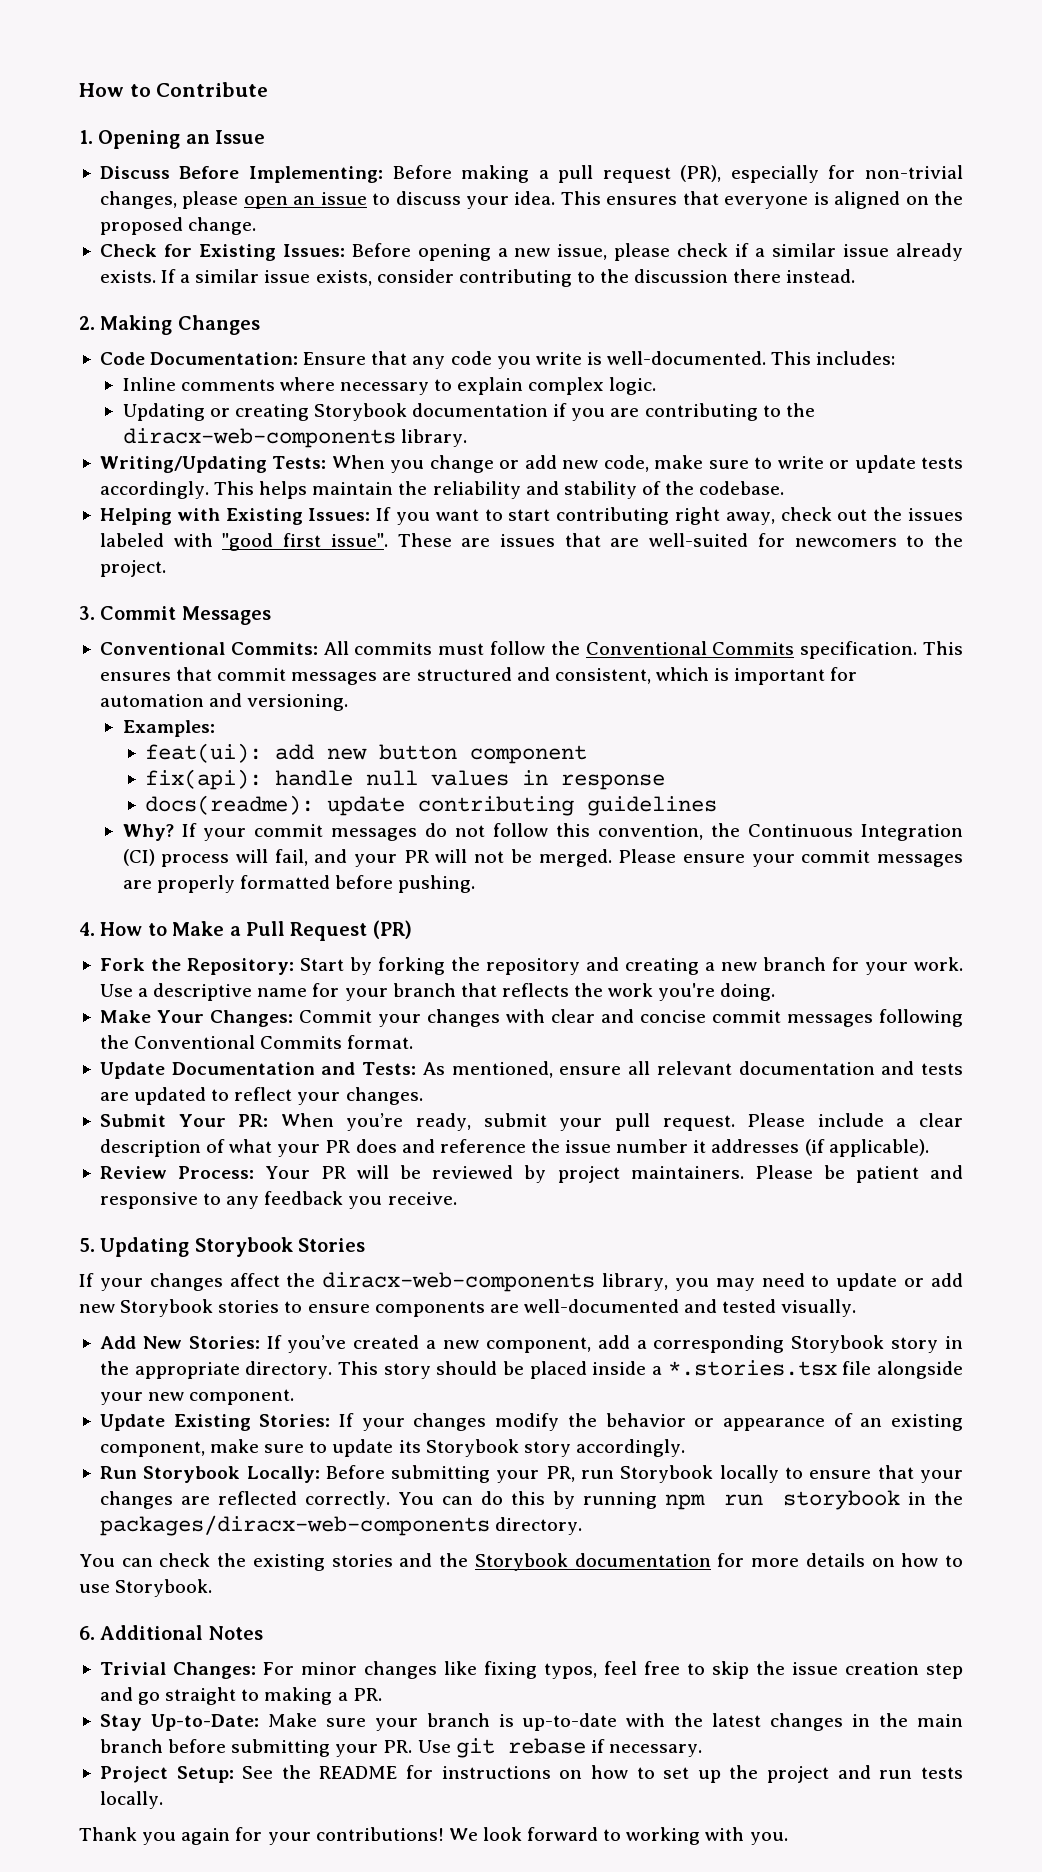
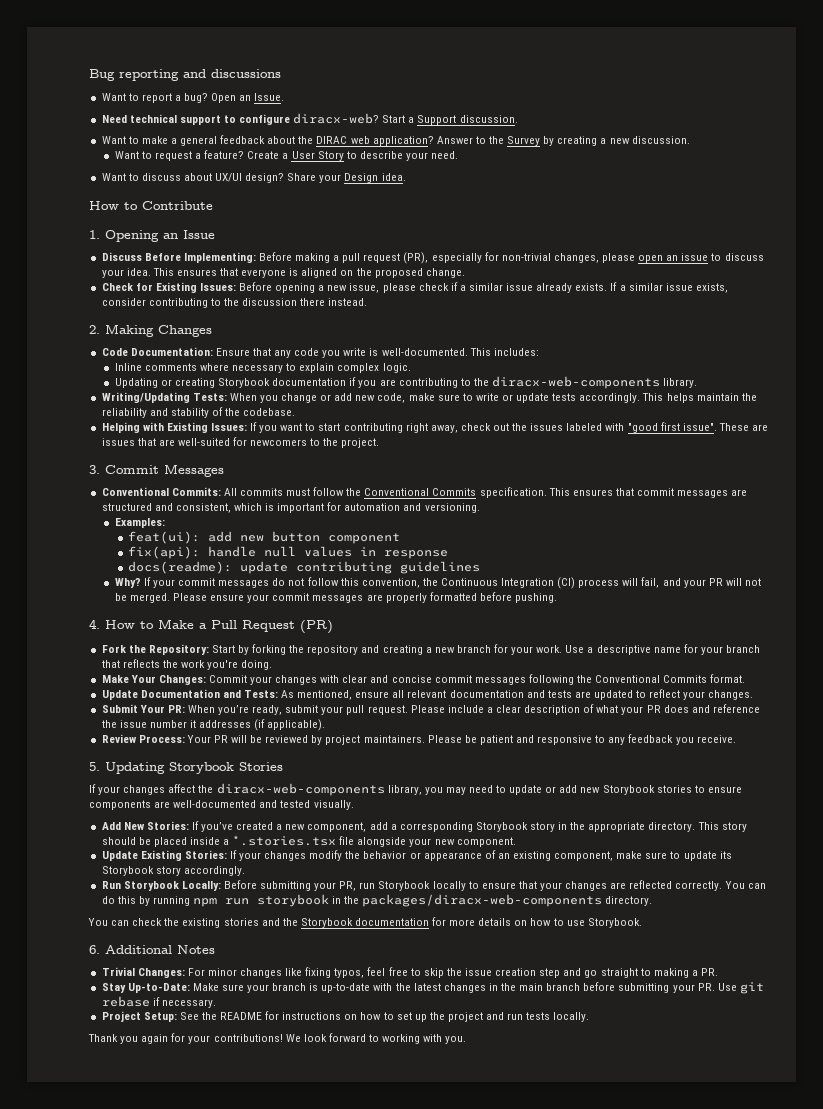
(79, 90) none -> [89,69,281,81] [101,93,285,103] [101,113,518,125] [101,135,690,146] [114,150,459,161] [101,173,406,183] Bug reporting and discussions // Want to report a bug? Open an Issue. // Need technical support to configure diracx-web? Start a Support discussion. // Want to make a general feedback about the DIRAC web application? Answer to the Survey by creating a new discussion. // Want to request a feature? Create a User Story to describe your need. // Want to discuss about UX/UI design? Share your Design idea. //

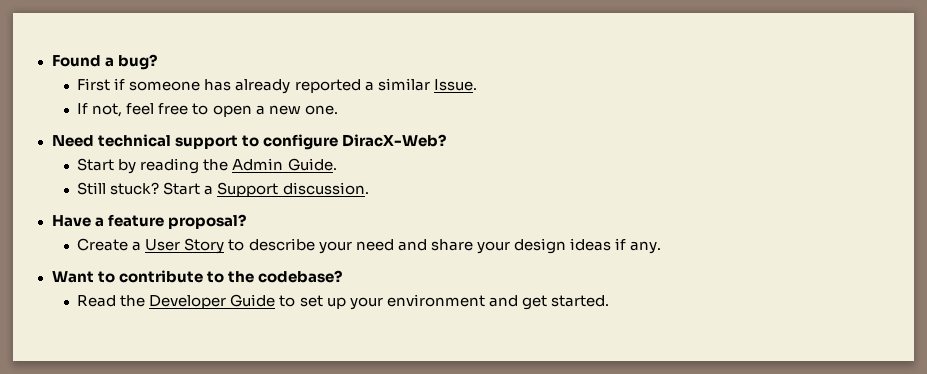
[89,69,281,81] [101,93,285,103] Bug reporting and discussions // Want to report a bug? Open an Issue. -> [51,54,157,70] [77,78,477,94] [77,103,338,117] Found a bug? // First if someone has already reported a similar Issue. // If not, feel free to open a new one.
[293,113,518,125] [101,135,690,146] [114,150,245,161] diracx-web? Start a Support discussion. // Want to make a general feedback about the DIRAC web application? Answer to the Survey by creating a new discussion. // Want to request a feature? -> [341,134,446,147] [77,158,337,174] [77,182,369,197] [51,214,246,229] DiracX-Web? // Start by reading the Admin Guide. // Still stuck? Start a Support discussion. // Have a feature proposal? //
[431,151,459,159] [101,173,406,183] [89,201,213,210] [89,230,215,242] [101,252,764,264] [101,268,465,278] [101,282,728,293] [101,298,368,308] [89,324,212,337] [101,347,539,358] [114,363,411,373] [114,376,698,389] [101,392,757,403] [101,407,296,418] [101,422,768,433] [101,437,380,448] [89,464,224,477] [101,487,748,498] [101,502,480,513] [114,518,165,528] [127,531,400,544] [127,546,448,559] [127,561,480,574] [114,577,761,589] [114,592,557,603] [89,619,333,634] [101,644,760,655] [101,659,273,670] [101,674,746,685] [101,689,754,700] [101,704,760,715] [101,719,326,731] [101,734,736,745] [89,762,283,774] [89,783,742,796] [89,800,354,810] [101,821,747,832] [101,835,516,847] [101,850,732,861] [101,866,245,876] [101,880,766,891] [101,894,653,907] [88,917,642,928] [89,945,215,954] [101,967,718,978] [101,982,764,994] [101,996,216,1008] [101,1011,590,1022] [88,1033,467,1044] need. // Want to discuss about UX/UI design? Share your Design idea. // How to Contribute // 1. Opening an Issue // Discuss Before Implementing: Before making a pull request (PR), especially for non-trivial changes, please open an issue to discuss your idea. This ensures that everyone is aligned on the proposed change. // Check for Existing Issues: Before opening a new issue, please check if a similar issue already exists. If a similar issue exists, consider contributing to the discussion there instead. // 2. Making Changes // Code Documentation: Ensure that any code you write is well-documented. This includes: // Inline comments where necessary to explain complex logic. // Updating or creating Storybook documentation if you are contributing to the diracx-web-components library. // Writing/Updating Tests: When you change or add new code, make sure to write or update tests accordingly. This helps maintain the reliability and stability of the codebase. // Helping with Existing Issues: If you want to start contributing right away, check out the issues labeled with "good first issue". These are issues that are well-suited for newcomers to the project. // 3. Commit Messages // Conventional Commits: All commits must follow the Conventional Commits specification. This ensures that commit messages are structured and consistent, which is important for automation and versioning. // Examples: // feat(ui): add new button component // fix(api): handle null values in response // docs(readme): update contributing guidelines // Why? If your commit messages do not follow this convention, the Continuous Integration (CI) process will fail, and your PR will not be merged. Please ensure your commit messages are properly formatted before pushing. // 4. How to Make a Pull Request (PR) // Fork the Repository: Start by forking the repository and creating a new branch for your work. Use a descriptive name for your branch that reflects the work you're doing. // Make Your Changes: Commit your changes with clear and concise commit messages following the Conventional Commits format. // Update Documentation and Tests: As mentioned, ensure all relevant documentation and tests are updated to reflect your changes. // Submit Your PR: When you’re ready, submit your pull request. Please include a clear description of what your PR does and reference the issue number it addresses (if applicable). // Review Process: Your PR will be reviewed by project maintainers. Please be patient and responsive to any feedback you receive. // 5. Updating Storybook Stories // If your changes affect the diracx-web-components library, you may need to update or add new Storybook stories to ensure components are well-documented and tested visually. // Add New Stories: If you’ve created a new component, add a corresponding Storybook story in the appropriate directory. This story should be placed inside a *.stories.tsx file alongside your new component. // Update Existing Stories: If your changes modify the behavior or appearance of an existing component, make sure to update its Storybook story accordingly. // Run Storybook Locally: Before submitting your PR, run Storybook locally to ensure that your changes are reflected correctly. You can do this by running npm run storybook in the packages/diracx-web-components directory. // You can check the existing stories and the Storybook documentation for more details on how to use Storybook. // 6. Additional Notes // Trivial Changes: For minor changes like fixing typos, feel free to skip the issue creation step and go straight to making a PR. // Stay Up-to-Date: Make sure your branch is up-to-date with the latest changes in the main branch before submitting your PR. Use git rebase if necessary. // Project Setup: See the README for instructions on how to set up the project and run tests locally. // Thank you again for your contributions! We look forward to working with you. -> [355,238,661,254] [51,270,342,283] [77,294,609,310] need and share your design ideas if any. // Want to contribute to the codebase? // Read the Developer Guide to set up your environment and get started.

